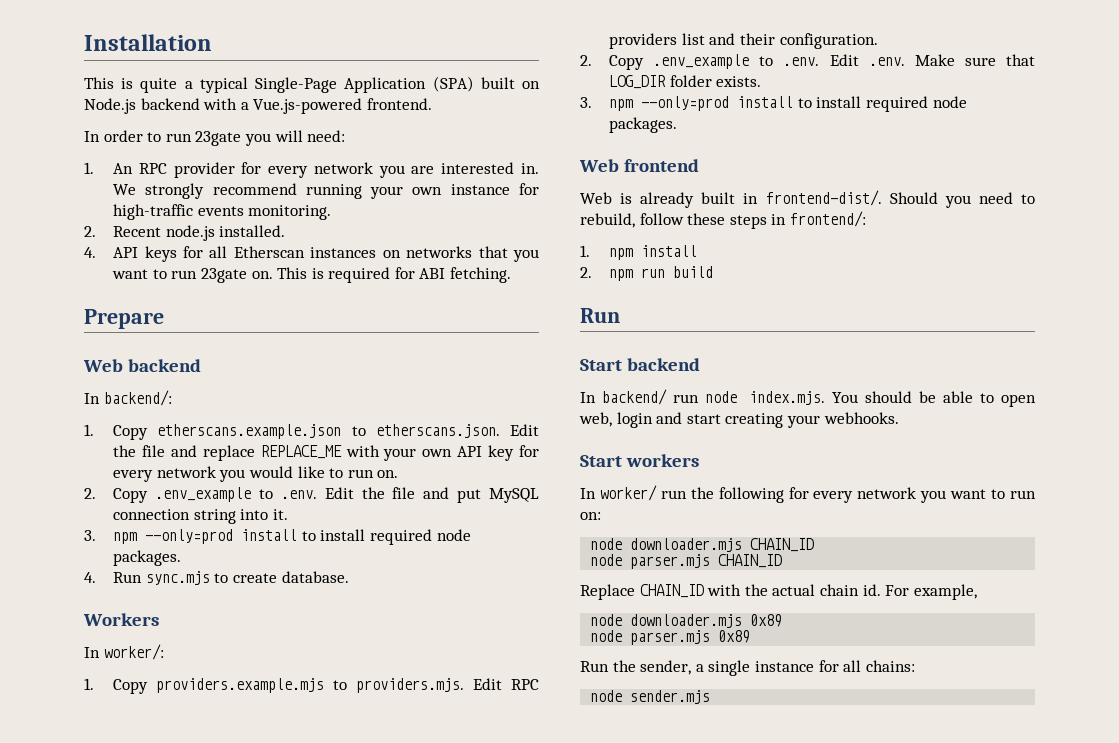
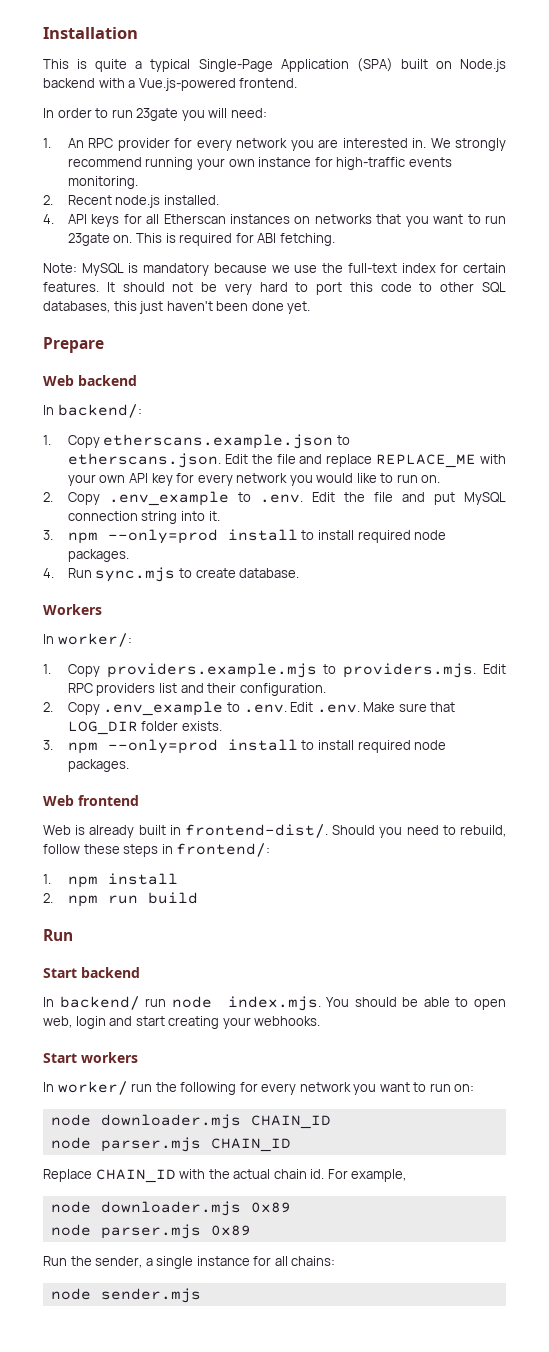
(512, 275) none -> [43,263,507,276] [43,282,507,295] [43,301,311,314] // Note: MySQL is mandatory because we use the full-text index for certain features. It should not be very hard to port this code to other SQL databases, this just haven't been done yet.

